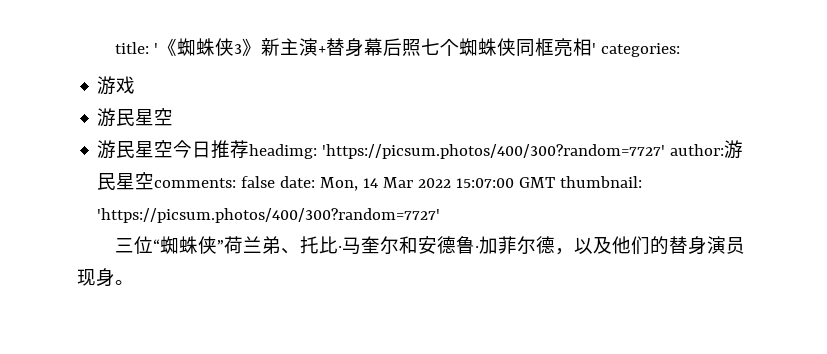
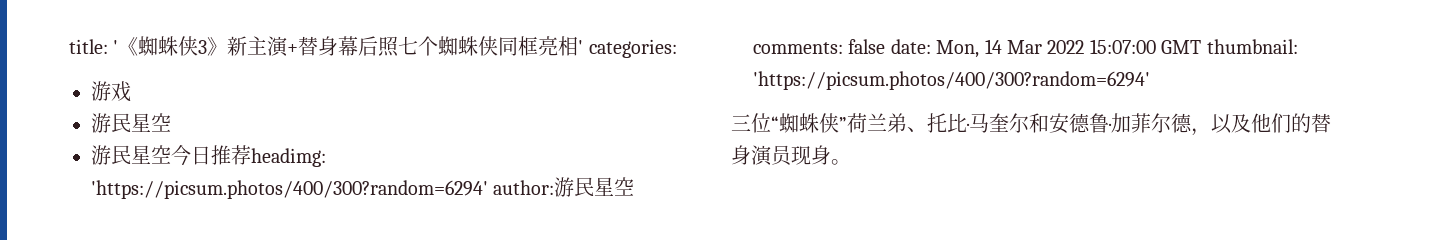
[322,144,666,159] 'https://picsum.photos/400/300?random=7727' -> [91,180,488,199] 'https://picsum.photos/400/300?random=6294'
[97,208,441,223] 'https://picsum.photos/400/300?random=7727' -> [753,71,1150,90] 'https://picsum.photos/400/300?random=6294'

